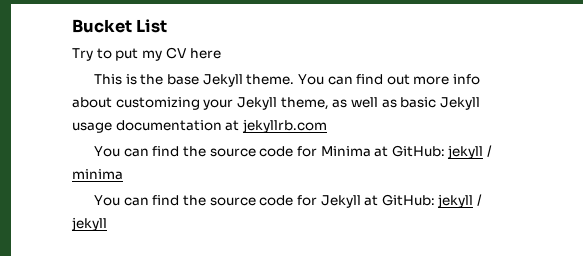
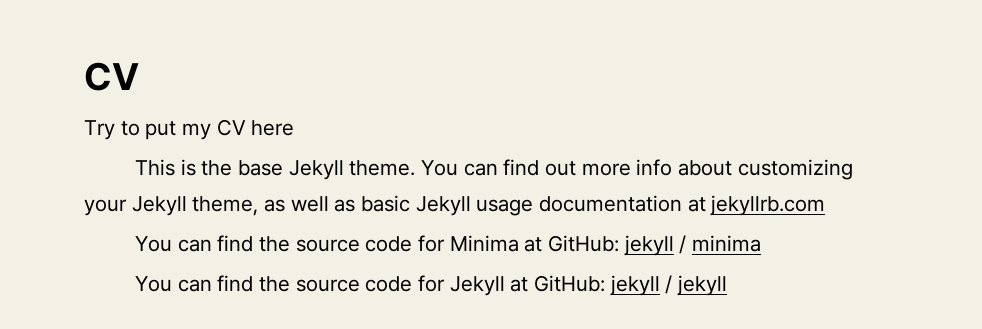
[72,19,168,33] Bucket List -> [84,62,139,91] CV

